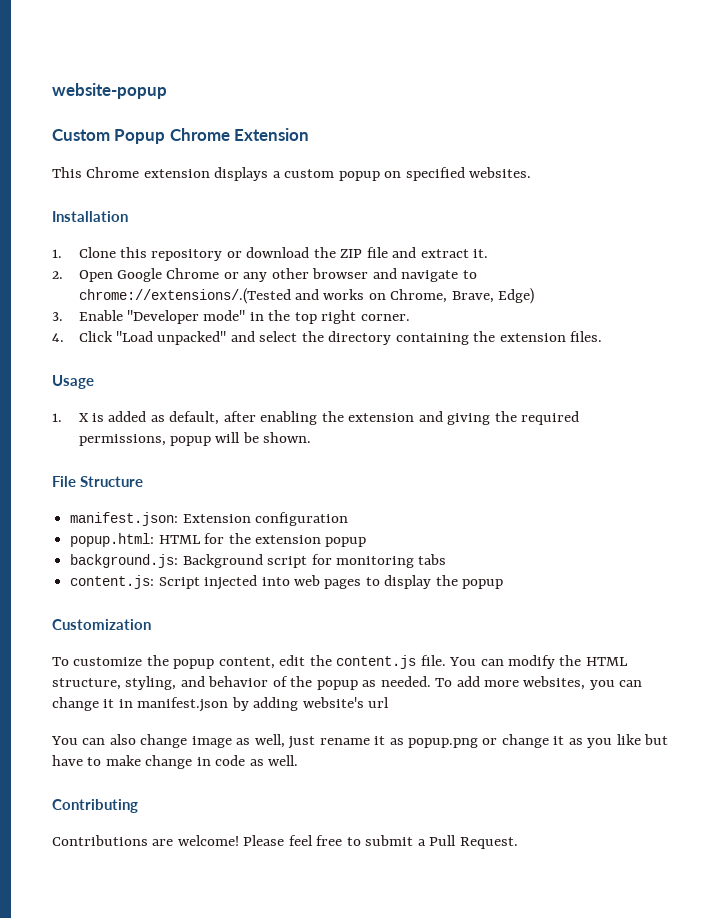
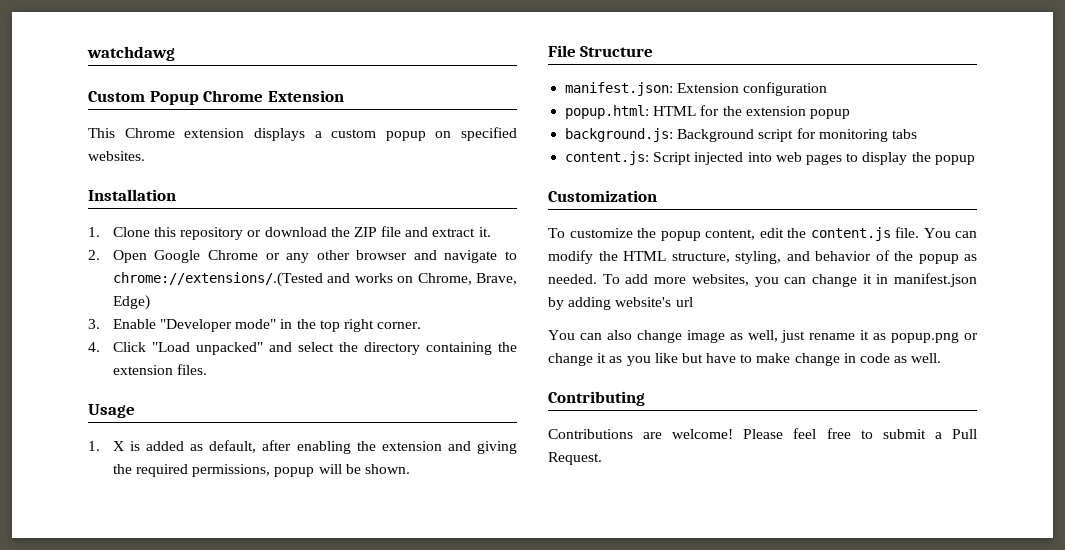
[52,83,167,99] website-popup -> [87,46,175,61] watchdawg

